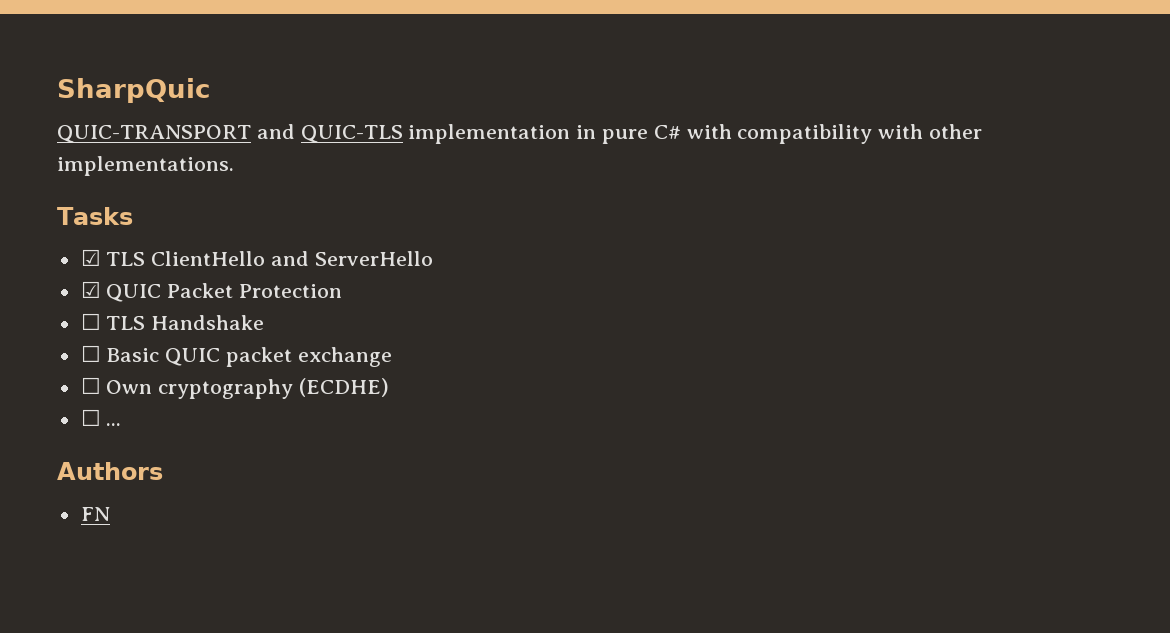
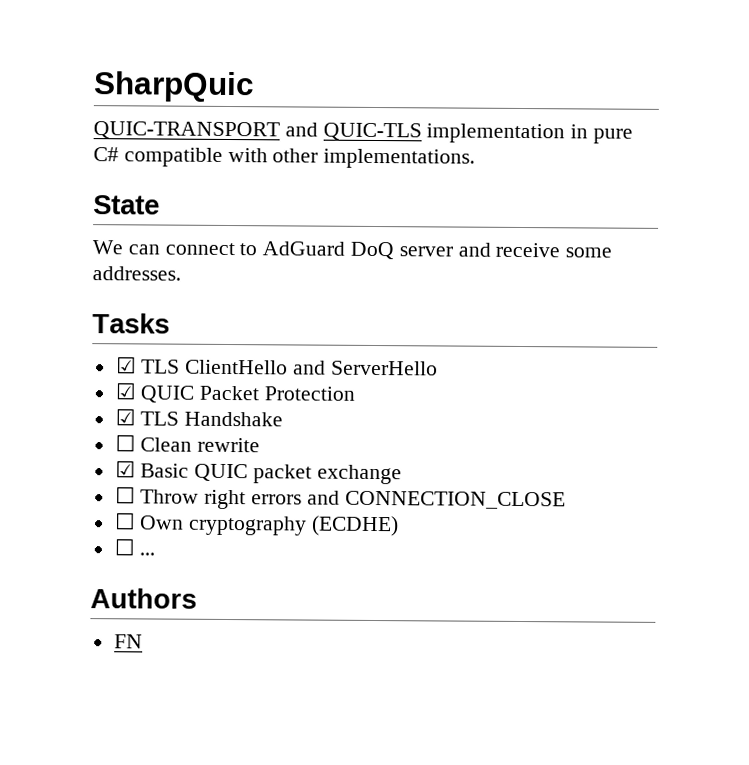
[686,124,873,144] with compatibility -> [123,147,223,167] compatible
(234, 166) none -> [93,195,160,215] [92,240,613,260] [92,266,181,281] // State // We can connect to AdGuard DoQ server and receive some addresses.
[80,313,101,330] ☐ -> [114,408,136,426] ☑
(101, 353) none -> [140,437,261,453] [114,460,136,478] Clean rewrite // ☑
(392, 357) none -> [114,486,566,510] // ☐ Throw right errors and CONNECTION_CLOSE

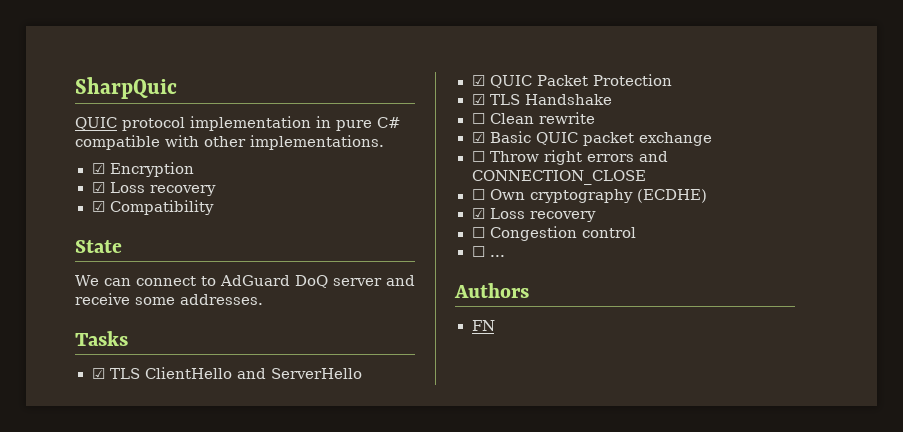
[93,121,422,141] QUIC-TRANSPORT and QUIC-TLS -> [75,117,185,131] QUIC protocol
(476, 158) none -> [91,162,194,177] [91,182,216,196] [91,200,214,215] // ☑ Encryption // ☑ Loss recovery // ☑ Compatibility
(400, 526) none -> [471,208,596,222] [471,226,636,241] // ☑ Loss recovery // ☐ Congestion control

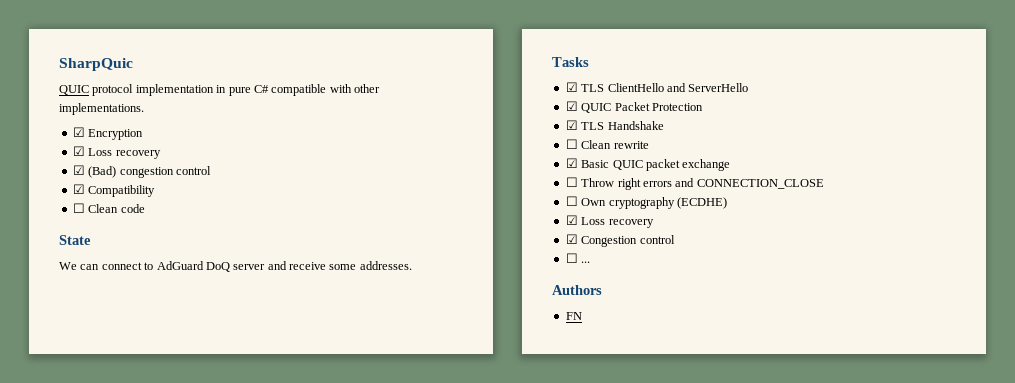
(216, 190) none -> [72,165,211,178] // ☑ (Bad) congestion control
(214, 207) none -> [72,203,145,213] // ☐ Clean code
[471,227,485,238] ☐ -> [565,234,578,244] ☑

